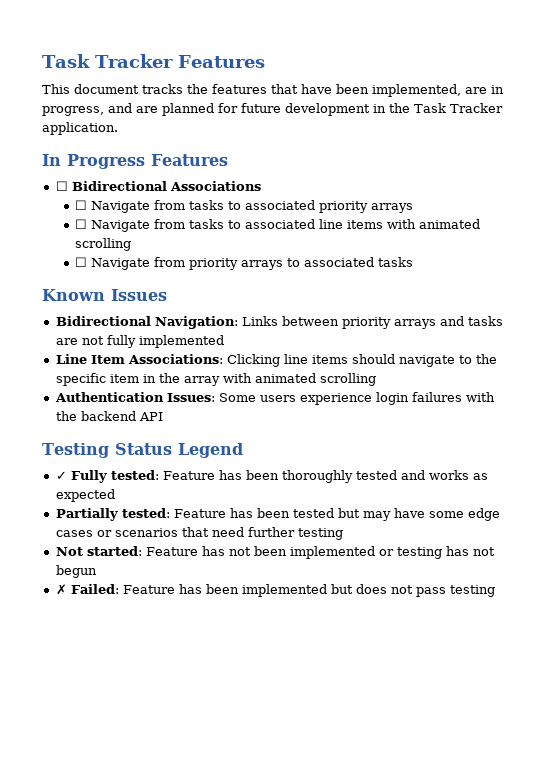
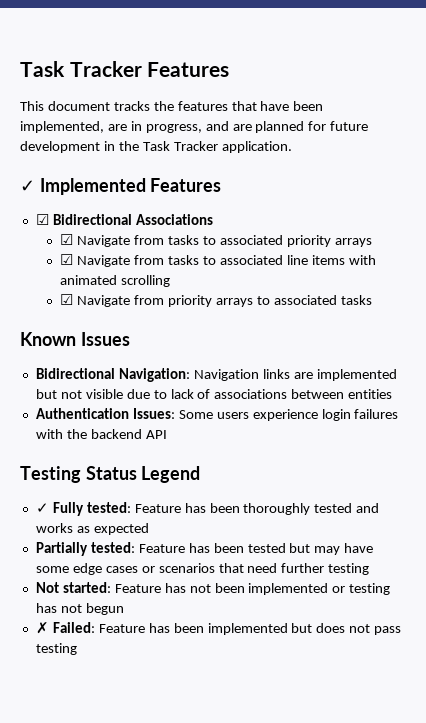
[42,154,228,169] [55,181,68,191] In Progress Features // ☐ -> [20,178,222,195] [35,214,49,225] ✓ Implemented Features // ☑
[75,200,88,210] ☐ -> [60,234,74,245] ☑
[75,219,88,229] ☐ -> [60,254,74,265] ☑
[75,257,88,267] ☐ -> [60,294,74,305] ☑
[241,316,503,329] [55,335,224,348] [55,354,497,367] [55,373,376,386] Links between priority arrays and tasks are not fully implemented // Line Item Associations: Clicking line items should navigate to the specific item in the array with animated scrolling -> [193,369,397,381] [35,389,393,399] Navigation links are implemented but not visible due to lack of associations between entities

